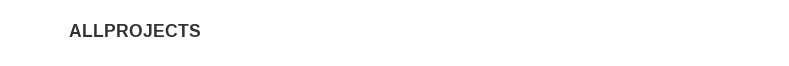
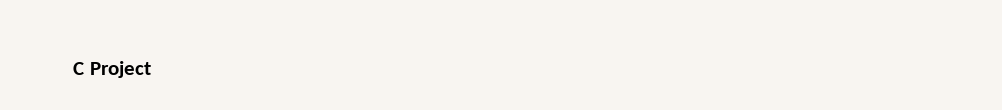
[69,24,201,37] ALLPROJECTS -> [73,61,151,78] C Project

